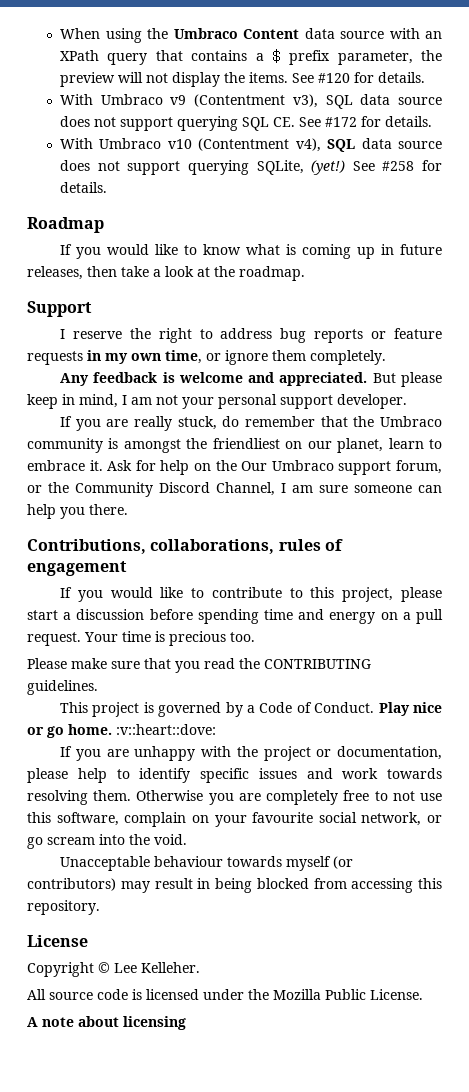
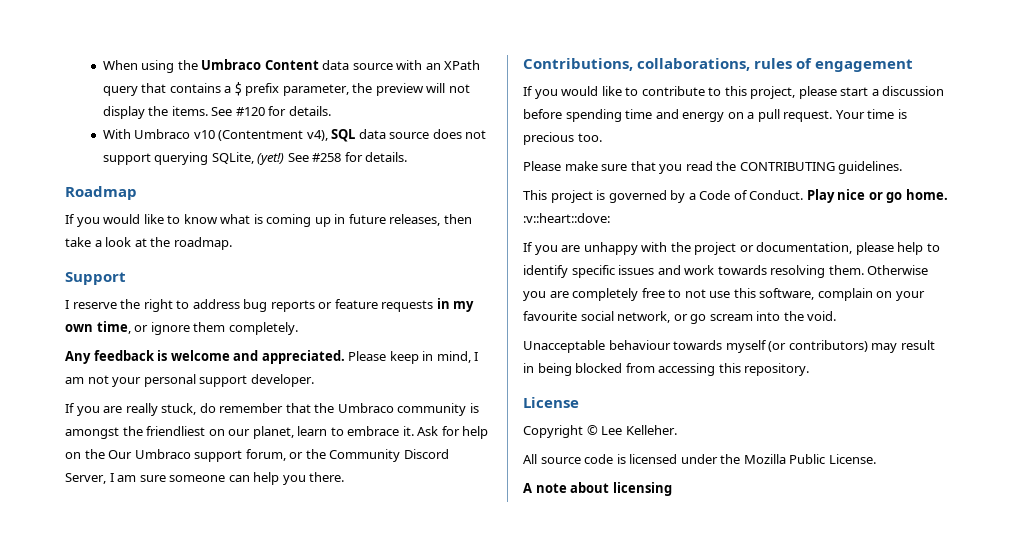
[60,94,443,109] [60,116,433,131] // With Umbraco v9 (Contentment v3), SQL data source does not support querying SQL CE. See #172 for details. -> (331, 111) none
[372,372,442,387] But please -> [348,351,387,361] Please
[216,482,275,496] Channel, -> [65,473,106,484] Server,

